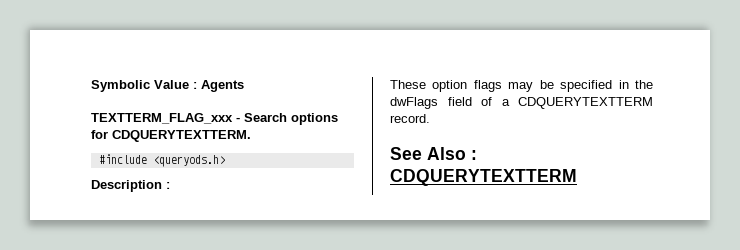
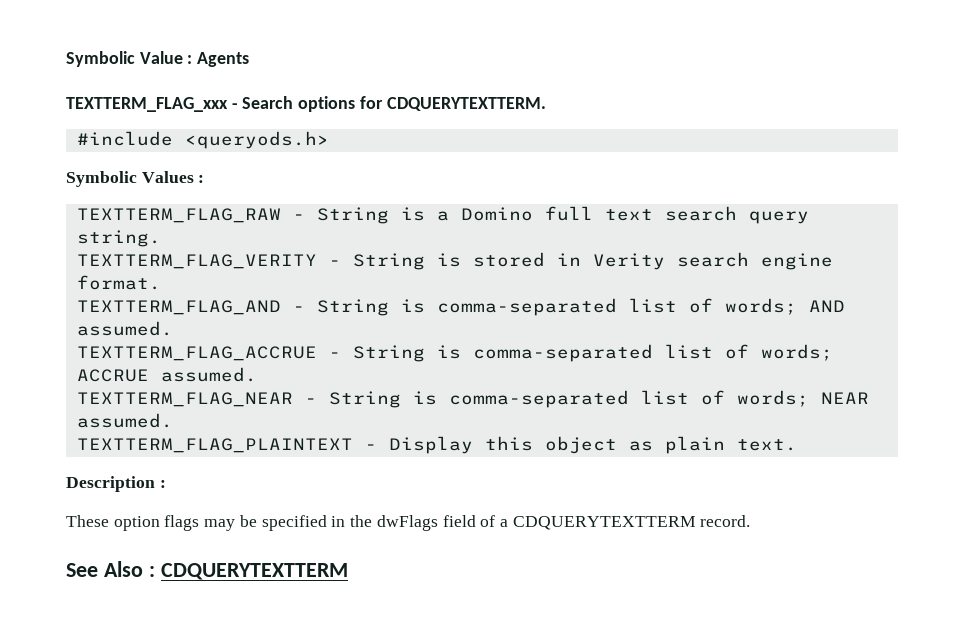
(225, 161) none -> [66,171,205,187] [76,206,809,224] [76,230,161,247] [76,252,833,270] [76,275,161,290] [76,298,845,316] [76,321,173,336] [76,344,833,362] [76,367,257,382] [76,390,869,408] [76,413,173,428] [76,436,797,454] // Symbolic Values : // TEXTTERM_FLAG_RAW - String is a Domino full text search query string. // TEXTTERM_FLAG_VERITY - String is stored in Verity search engine format. // TEXTTERM_FLAG_AND - String is comma-separated list of words; AND assumed. // TEXTTERM_FLAG_ACCRUE - String is comma-separated list of words; ACCRUE assumed. // TEXTTERM_FLAG_NEAR - String is comma-separated list of words; NEAR assumed. // TEXTTERM_FLAG_PLAINTEXT - Display this object as plain text.

